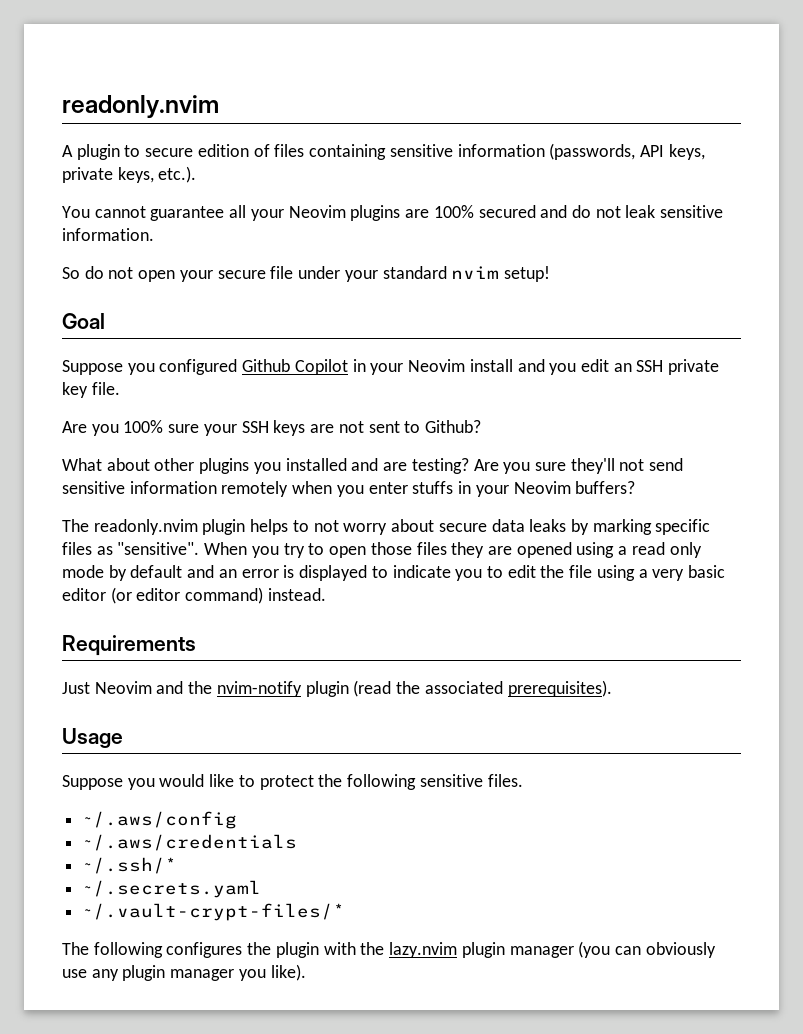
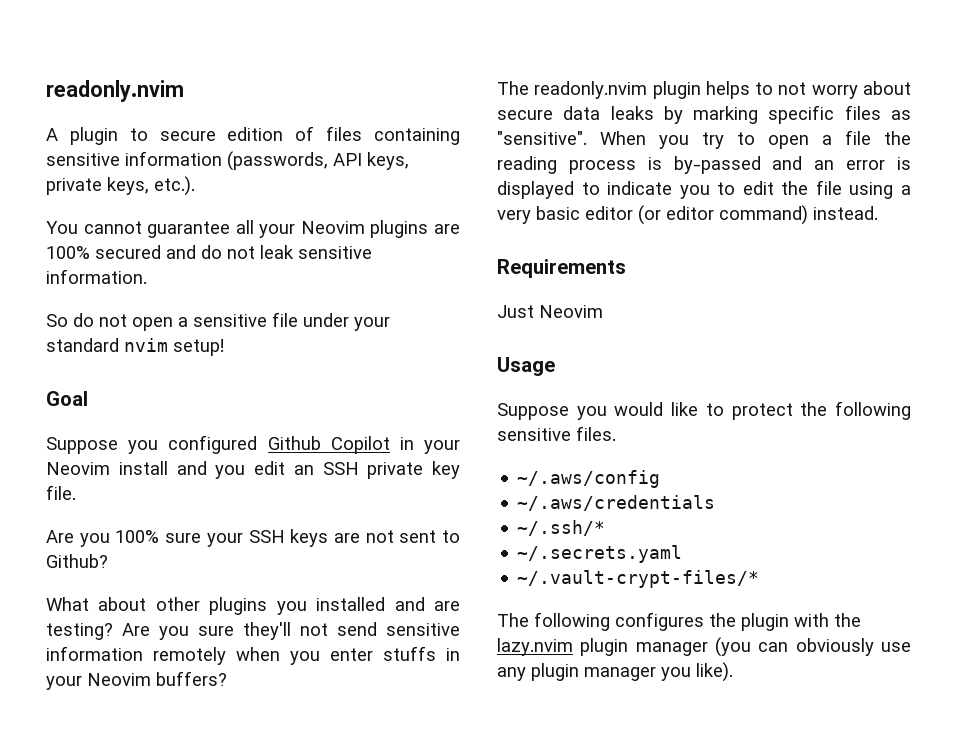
[179,270,266,282] your secure -> [178,314,267,327] a sensitive
[370,542,702,558] [62,565,183,581] those files they are opened using a read only mode by default -> [822,130,911,145] [497,156,761,174] a file the reading process is by-passed
[156,680,612,697] and the nvim-notify plugin (read the associated prerequisites). -> (603, 311) none

